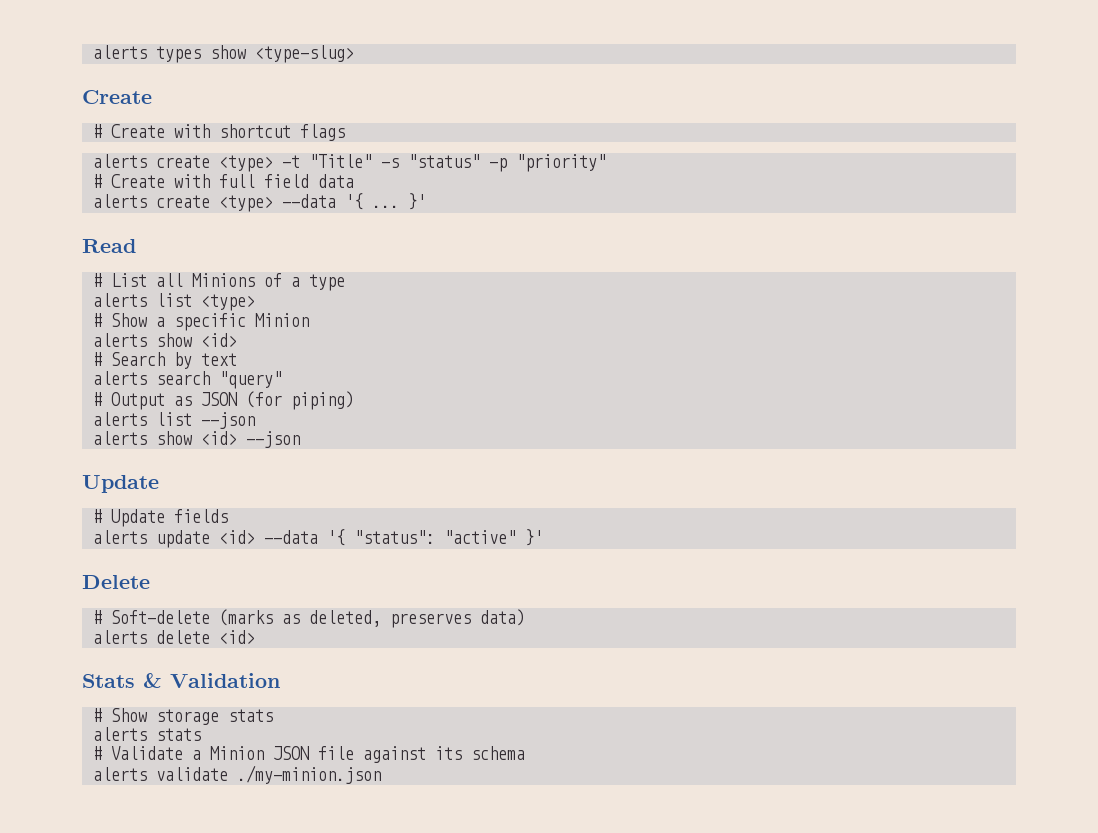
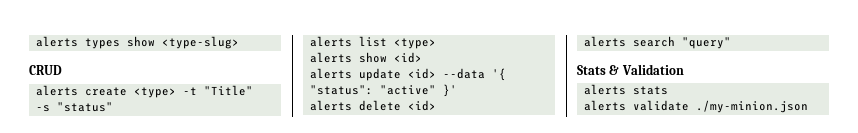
[82,90,152,104] [93,124,346,141] Create // # Create with shortcut flags -> [29,65,62,75] CRUD
[489,154,607,172] [93,174,355,188] [93,193,427,212] [82,239,136,253] [93,273,346,291] [93,293,256,311] [93,313,310,331] [93,333,238,347] [93,352,238,369] [93,371,283,389] [93,391,355,410] [93,412,256,429] [93,431,301,448] [82,475,159,493] [93,509,229,527] -p "priority" // # Create with full field data // alerts create <type> --data '{ ... }' // Read // # List all Minions of a type // alerts list <type> // # Show a specific Minion // alerts show <id> // # Search by text // alerts search "query" // # Output as JSON (for piping) // alerts list --json // alerts show <id> --json // Update // # Update fields -> [310,36,437,49] [310,52,423,63] // alerts list <type> // alerts show <id>
[82,575,150,589] [93,609,526,628] // Delete // # Soft-delete (marks as deleted, preserves data) -> (458, 90) none
(256, 637) none -> [584,36,732,49] // alerts search "query"
[93,708,274,725] [93,727,202,741] [93,746,526,763] # Show storage stats // alerts stats // # Validate a Minion JSON file against its schema -> [584,84,669,95] alerts stats

